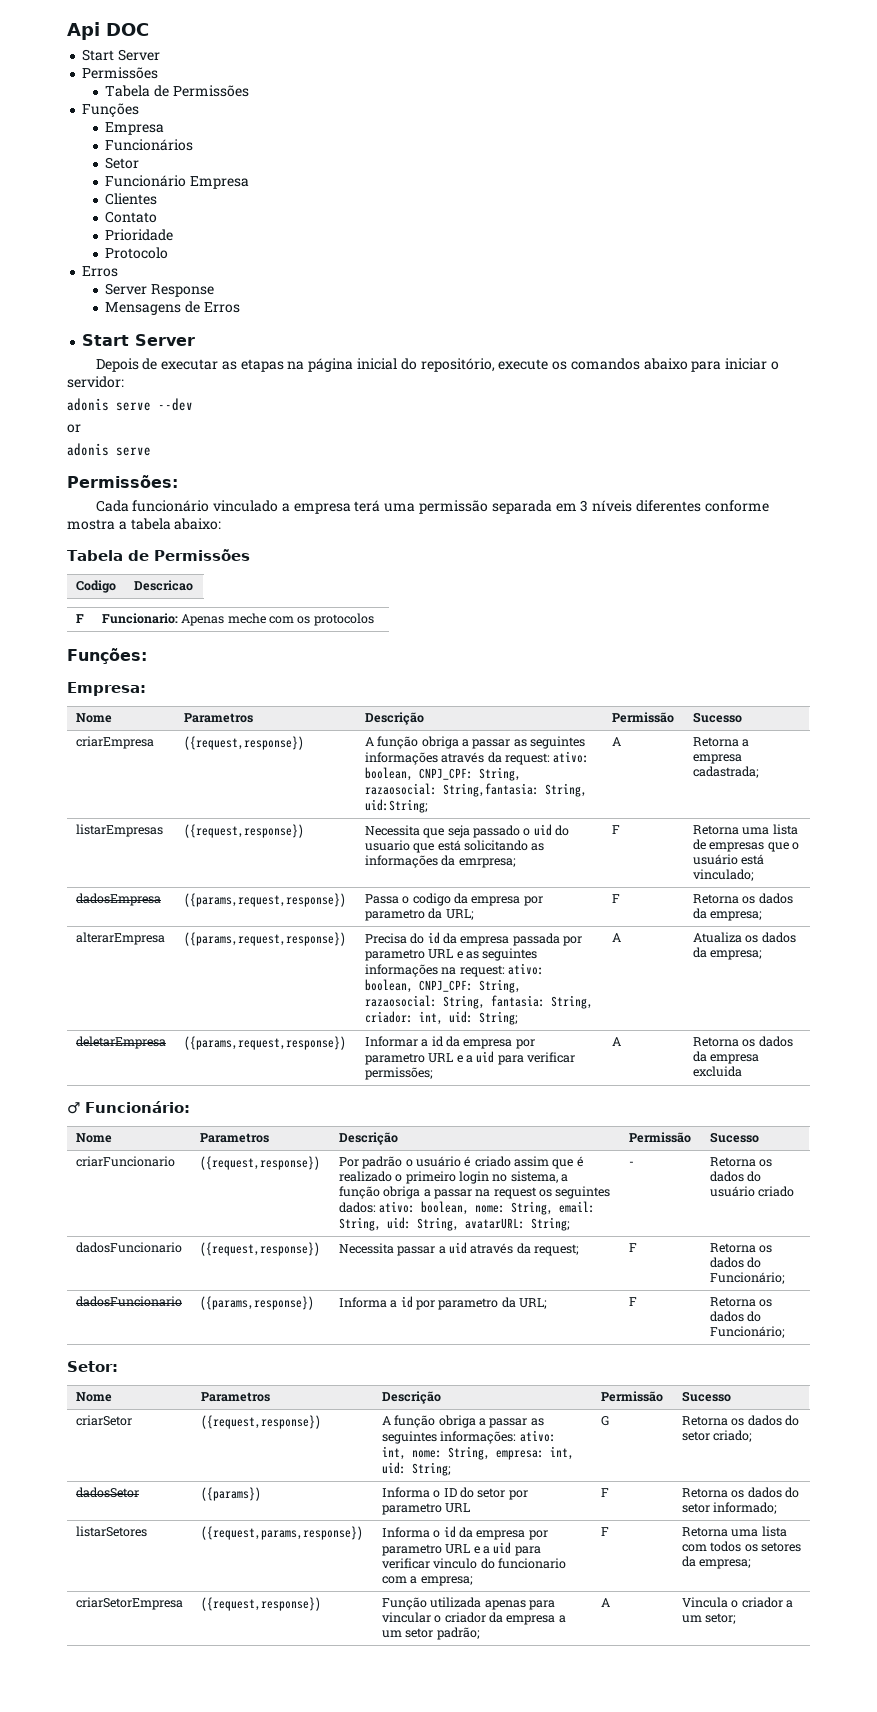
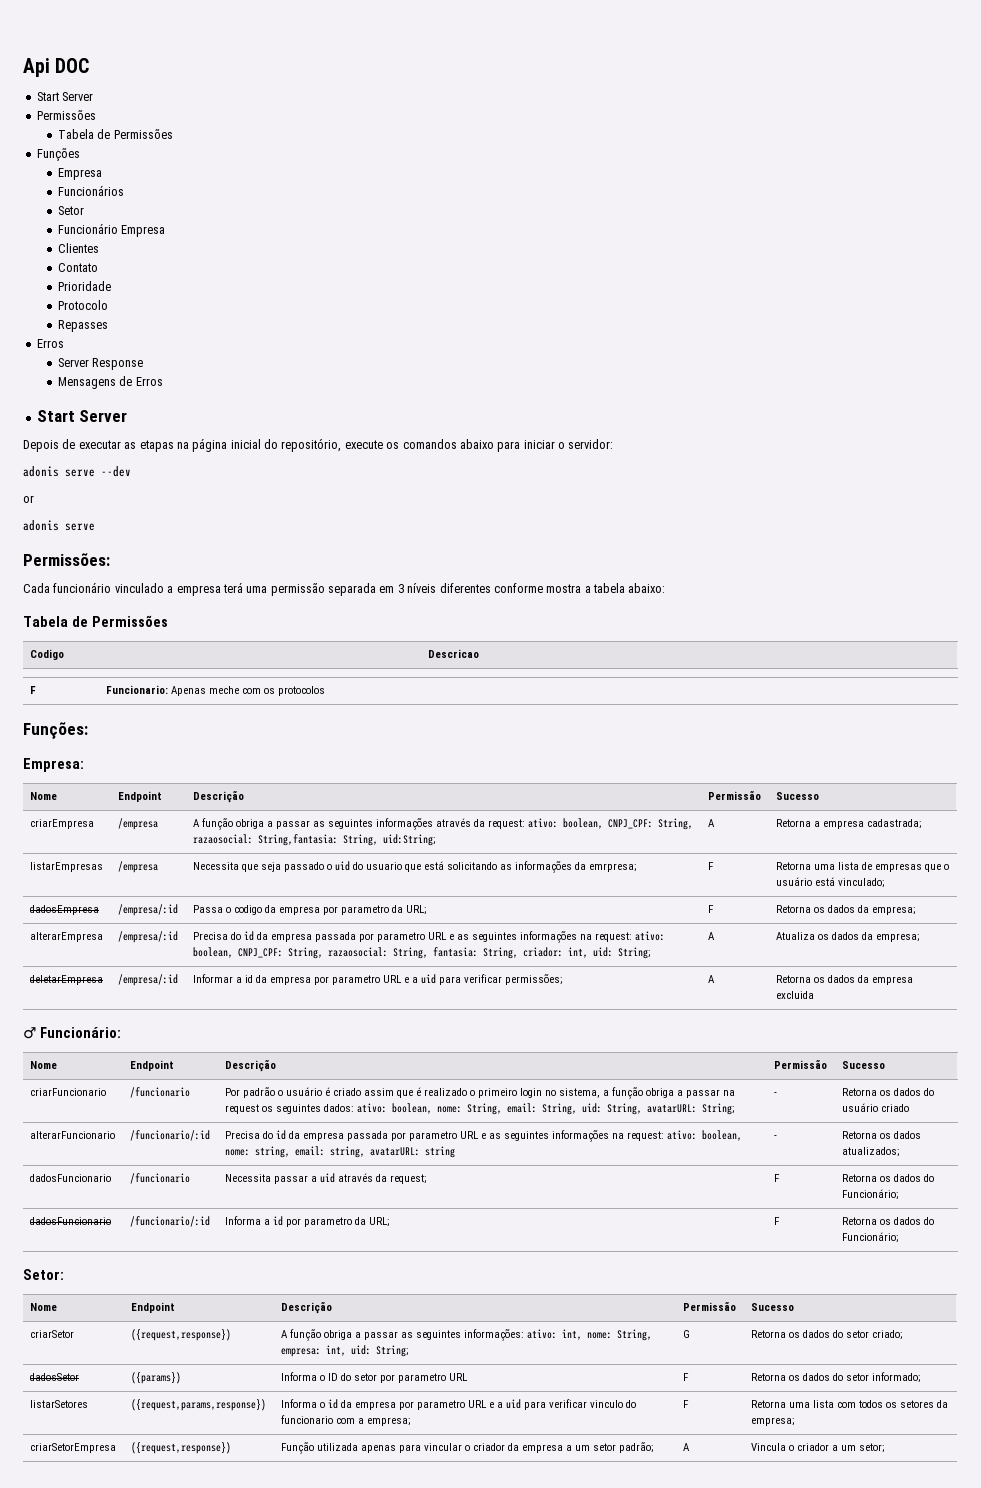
(169, 253) none -> [58,320,109,332] // Repasses
[183,713,253,723] Parametros -> [118,791,163,802] Endpoint
[183,736,304,750] ({request,response}) -> [118,818,159,830] /empresa
[183,824,304,838] ({request,response}) -> [118,861,159,873] /empresa
[183,893,346,907] ({params,request,response}) -> [118,904,179,916] /empresa/:id
[183,932,346,946] ({params,request,response}) -> [118,931,179,943] /empresa/:id
[183,1036,346,1050] ({params,request,response}) -> [118,974,179,986] /empresa/:id
[199,1133,269,1143] Parametros -> [130,1060,175,1071] Endpoint
[199,1156,320,1170] ({request,response}) -> [130,1087,191,1098] /funcionario
[75,1242,182,1253] [199,1242,320,1256] // dadosFuncionario | ({request,response}) -> [30,1131,116,1139] [130,1130,211,1141] [225,1130,743,1142] [225,1146,456,1158] [774,1135,778,1139] [842,1131,922,1139] [842,1147,900,1157] [30,1174,112,1182] [130,1173,191,1184] // alterarFuncionario | /funcionario/:id | Precisa do id da empresa passada por parametro URL e as seguintes informações na request: ativo: boolean, nome: string, email: string, avatarURL: string | - | Retorna os dados atualizados; // dadosFuncionario | /funcionario
[199,1296,314,1310] ({params,response}) -> [130,1216,211,1227] /funcionario/:id
[200,1392,270,1402] Parametros -> [131,1302,176,1313] Endpoint

